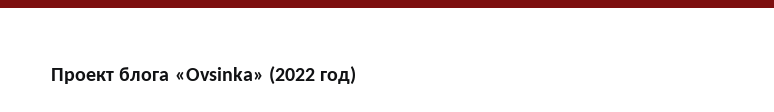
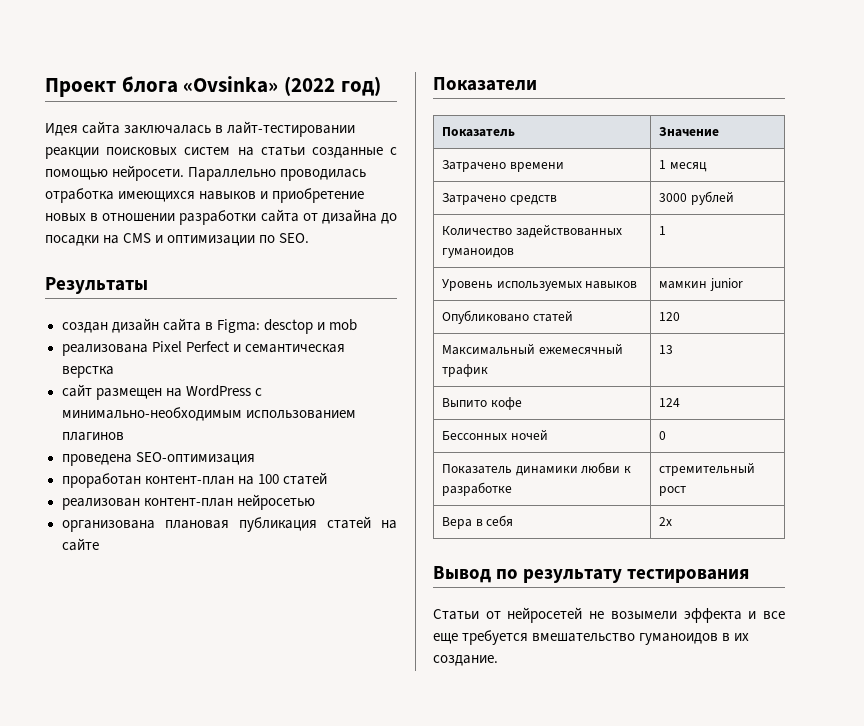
(357, 75) none -> [45,121,356,137] [45,147,397,159] [45,165,367,181] [45,188,365,203] [45,209,398,225] [45,233,310,246] [45,277,148,294] [61,318,357,334] [61,341,345,356] [61,366,114,378] [61,384,262,400] [61,407,356,421] [61,432,124,441] [61,452,255,466] [61,472,327,488] [61,494,315,510] [61,516,397,532] [61,538,99,551] [433,77,537,91] [442,127,516,137] [659,127,720,137] [442,160,564,172] [659,160,707,172] [442,193,557,205] [659,191,734,205] [442,224,622,238] [442,248,515,258] [659,226,667,235] [442,279,638,291] [659,278,743,291] [442,310,573,324] [659,312,681,321] [442,343,623,355] [442,364,489,377] [659,345,674,354] [442,397,522,410] [659,398,681,407] [442,429,548,440] [659,431,667,440] [442,462,631,476] [442,482,513,496] [659,462,756,476] [659,486,687,496] [442,515,514,529] [659,517,673,526] [433,566,750,583] [433,607,785,623] [433,630,750,645] [433,655,498,666] // Идея сайта заключалась в лайт-тестировании реакции поисковых систем на статьи созданные с помощью нейросети. Параллельно проводилась отработка имеющихся навыков и приобретение новых в отношении разработки сайта от дизайна до посадки на CMS и оптимизации по SEO. // Результаты // создан дизайн сайта в Figma: desctop и mob // реализована Pixel Perfect и семантическая верстка // сайт размещен на WordPress с минимально-необходимым использованием плагинов // проведена SEO-оптимизация // проработан контент-план на 100 статей // реализован контент-план нейросетью // организована плановая публикация статей на сайте // Показатели // Показатель | Значение // Затрачено времени | 1 месяц // Затрачено средств | 3000 рублей // Количество задействованных гуманоидов | 1 // Уровень используемых навыков | мамкин junior // Опубликовано статей | 120 // Максимальный ежемесячный трафик | 13 // Выпито кофе | 124 // Бессонных ночей | 0 // Показатель динамики любви к разработке | стремительный рост // Вера в себя | 2х // Вывод по результату тестирования // Статьи от нейросетей не возымели эффекта и все еще требуется вмешательство гуманоидов в их создание.

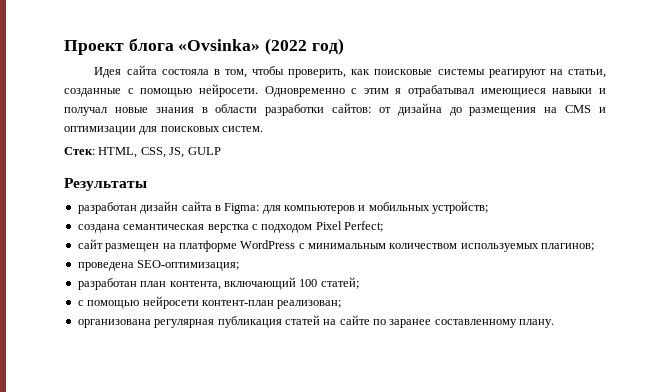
[124,121,356,137] [45,147,397,159] [45,165,367,181] [45,188,365,203] [45,209,299,225] заключалась в лайт-тестировании реакции поисковых систем на статьи созданные с помощью нейросети. Параллельно проводилась отработка имеющихся навыков и приобретение новых в отношении разработки сайта -> [161,66,606,78] [64,84,606,97] [64,103,372,116] состояла в том, чтобы проверить, как поисковые системы реагируют на статьи, созданные с помощью нейросети. Одновременно с этим я отрабатывал имеющиеся навыки и получал новые знания в области разработки сайтов:
[45,235,99,246] посадки -> [469,107,537,116] размещения
[259,233,310,243] по SEO. -> [139,126,264,135] [64,147,221,158] для поисковых систем. // Стек: HTML, CSS, JS, GULP
[61,322,108,333] создан -> [77,202,137,214] разработан
[263,319,357,334] [61,341,345,356] [61,366,114,378] desctop и mob // реализована Pixel Perfect и семантическая верстка -> [262,201,489,214] [77,221,383,233] для компьютеров и мобильных устройств; // создана семантическая верстка с подходом Pixel Perfect;
(182, 392) none -> [178,240,237,252] платформе
[61,407,356,421] [61,432,124,441] [61,452,255,466] [61,472,327,488] [61,494,315,510] минимально-необходимым использованием плагинов // проведена SEO-оптимизация // проработан контент-план на 100 статей // реализован контент-план нейросетью -> [308,243,595,252] [77,260,240,271] [77,277,359,290] [77,296,342,309] минимальным количеством используемых плагинов; // проведена SEO-оптимизация; // разработан план контента, включающий 100 статей; // с помощью нейросети контент-план реализован;
[164,520,229,529] плановая -> [154,319,215,328] регулярная
[433,77,537,91] [442,127,516,137] [659,127,720,137] [442,160,564,172] [659,160,707,172] [442,193,557,205] [659,191,734,205] [442,224,622,238] [442,248,515,258] [659,226,667,235] [442,279,638,291] [659,278,743,291] [442,310,573,324] [659,312,681,321] [442,343,623,355] [442,364,489,377] [659,345,674,354] [442,397,522,410] [659,398,681,407] [442,429,548,440] [659,431,667,440] [442,462,631,476] [442,482,513,496] [659,462,756,476] [659,486,687,496] [442,515,514,529] [659,517,673,526] [433,566,750,583] [433,607,785,623] [433,630,750,645] [433,655,498,666] // Показатели // Показатель | Значение // Затрачено времени | 1 месяц // Затрачено средств | 3000 рублей // Количество задействованных гуманоидов | 1 // Уровень используемых навыков | мамкин junior // Опубликовано статей | 120 // Максимальный ежемесячный трафик | 13 // Выпито кофе | 124 // Бессонных ночей | 0 // Показатель динамики любви к разработке | стремительный рост // Вера в себя | 2х // Вывод по результату тестирования // Статьи от нейросетей не возымели эффекта и все еще требуется вмешательство гуманоидов в их создание. -> [373,319,555,328] по заранее составленному плану.

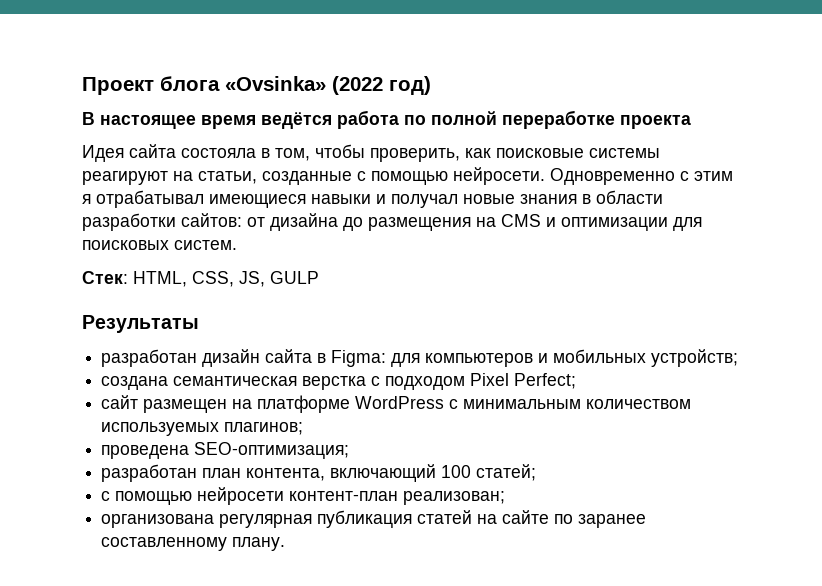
(344, 46) none -> [82,110,691,129] // В настоящее время ведётся работа по полной переработке проекта

